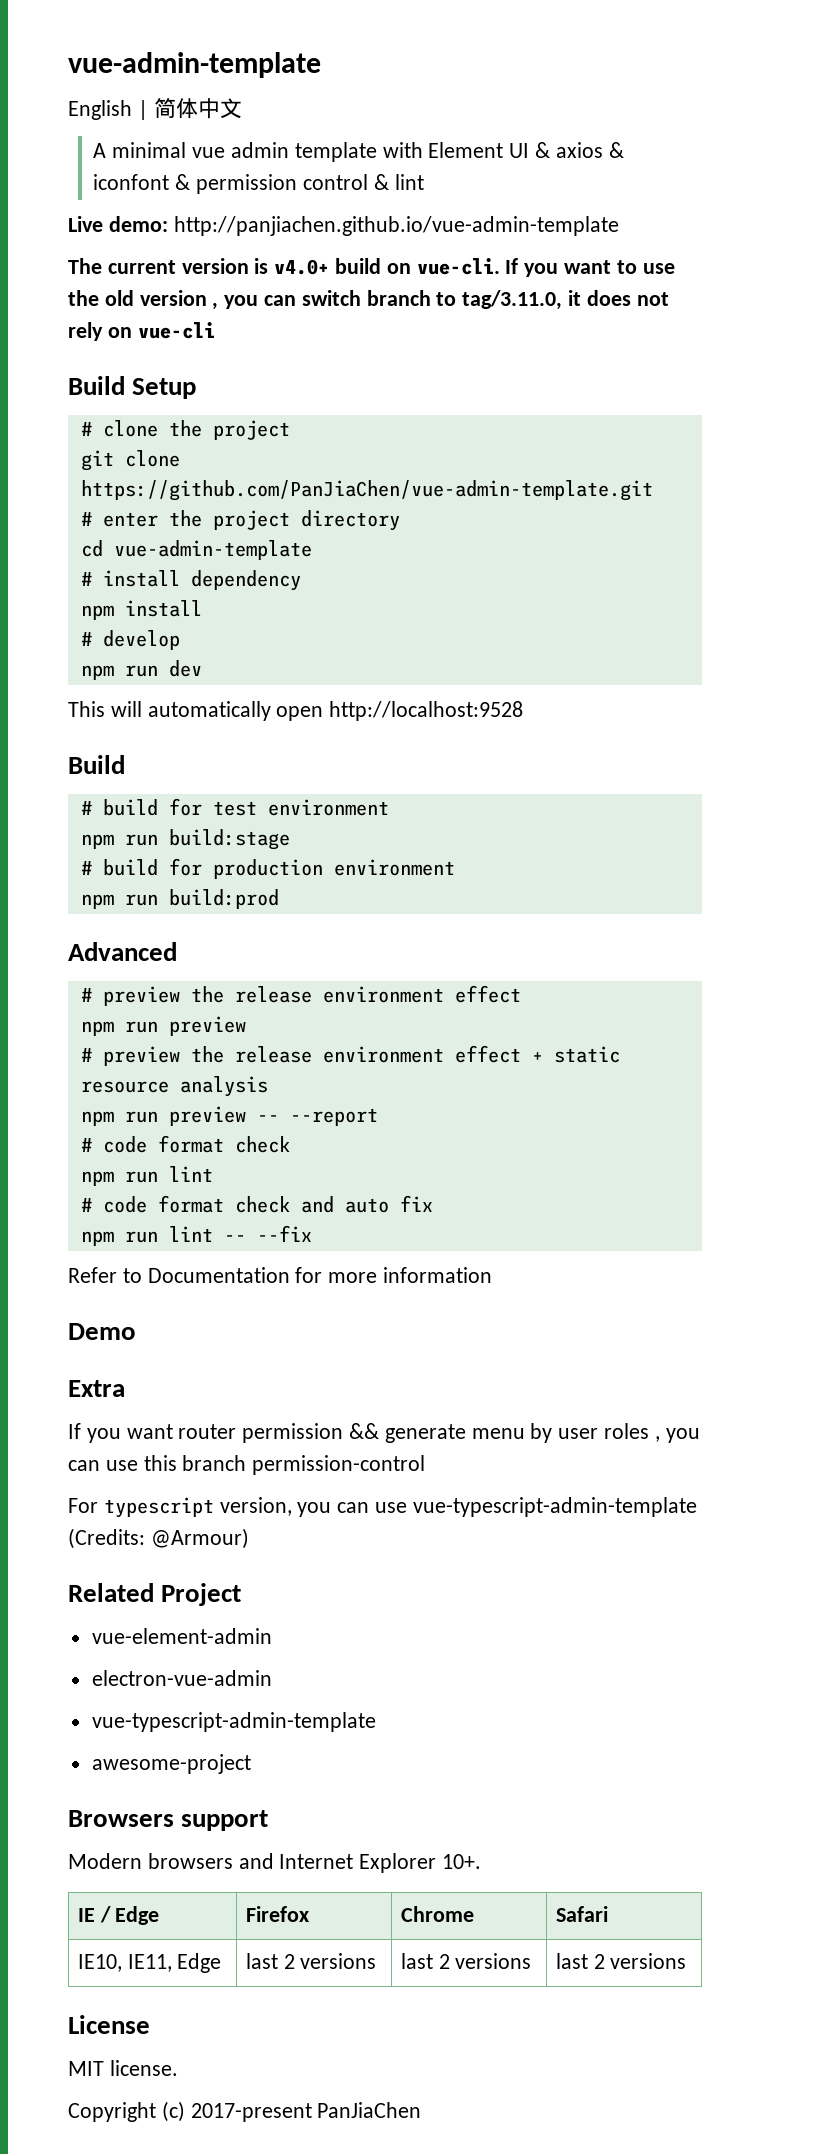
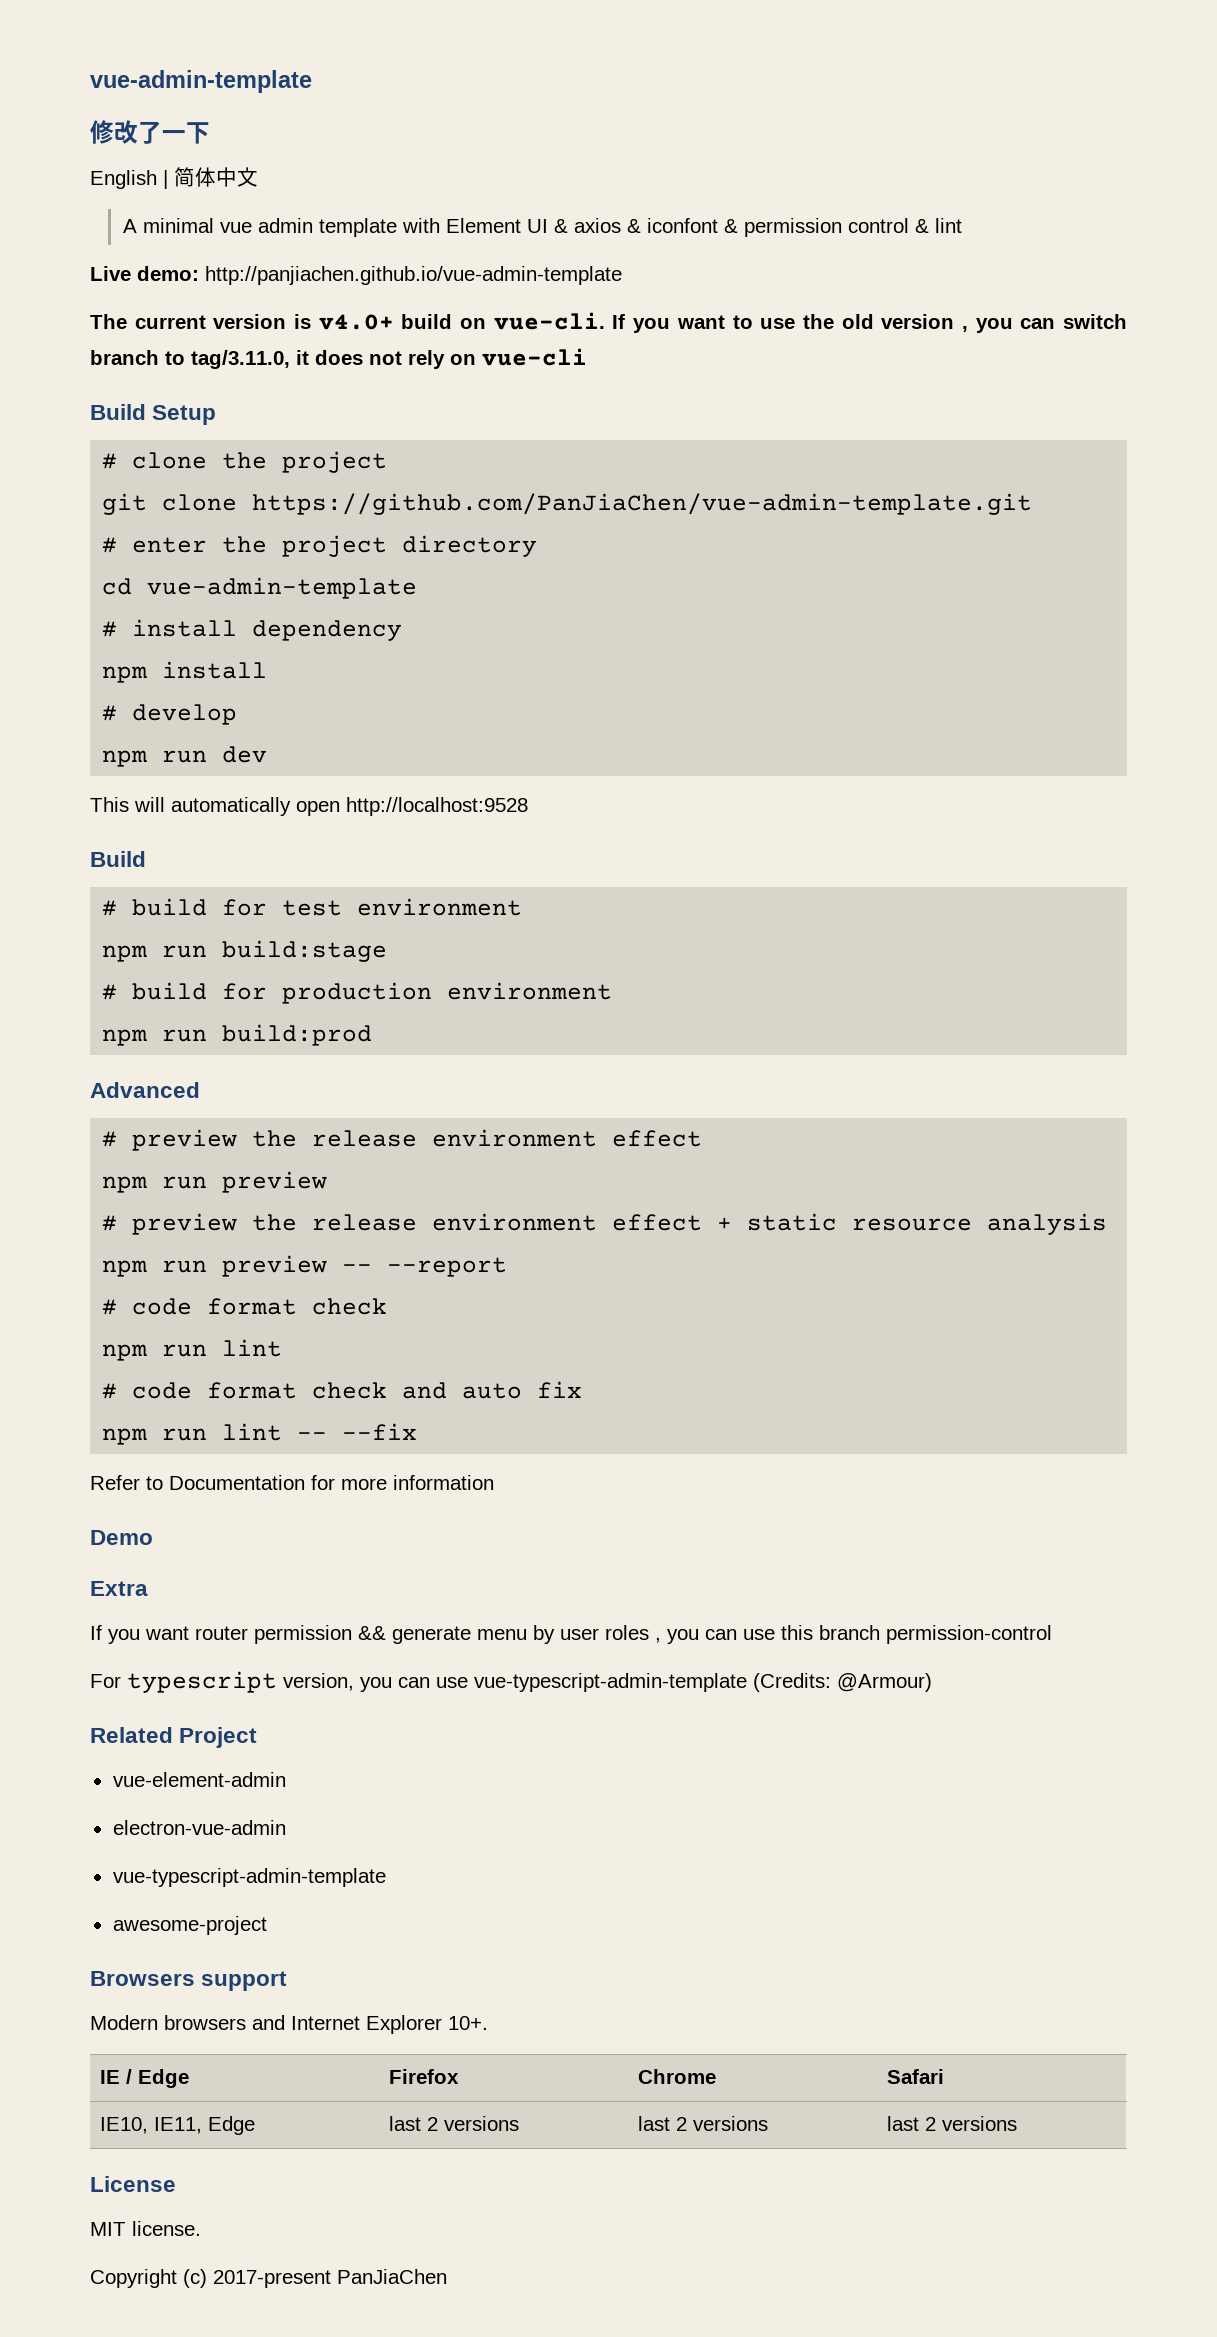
[68,52,321,78] vue-admin-template -> [90,70,312,93] [90,120,210,144] vue-admin-template // 修改了一下

